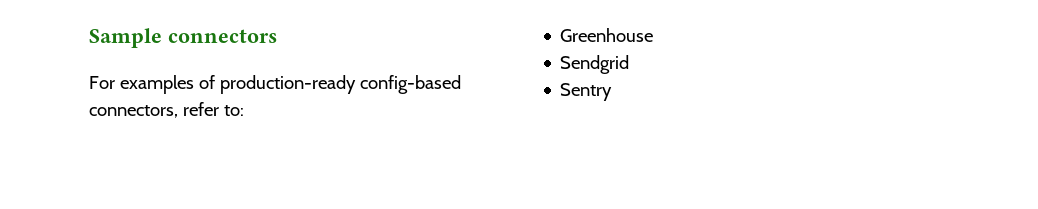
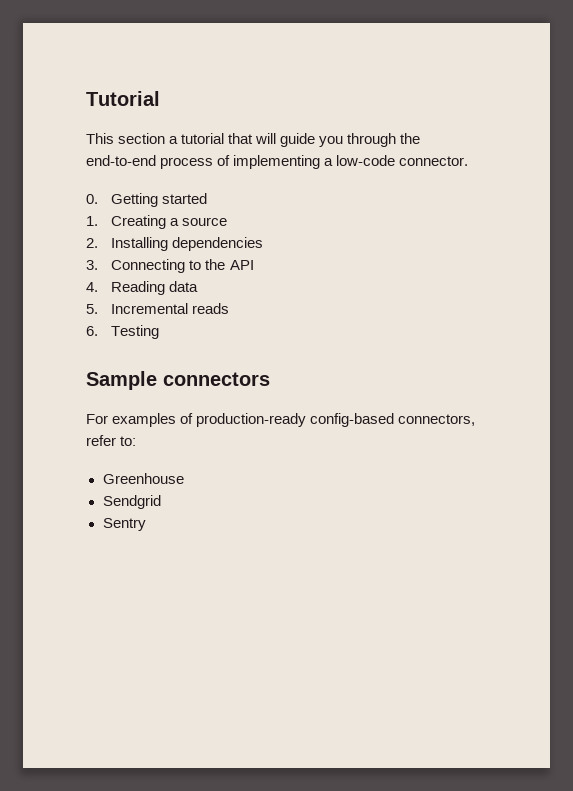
(89, 38) none -> [86,91,160,106] [86,133,421,147] [86,155,469,169] [86,193,208,207] [86,215,228,229] [86,237,264,251] [86,259,254,273] [86,281,199,295] [86,303,230,314] [86,325,160,339] Tutorial // This section a tutorial that will guide you through the end-to-end process of implementing a low-code connector. // 0. Getting started // 1. Creating a source // 2. Installing dependencies // 3. Connecting to the API // 4. Reading data // 5. Incremental reads // 6. Testing //

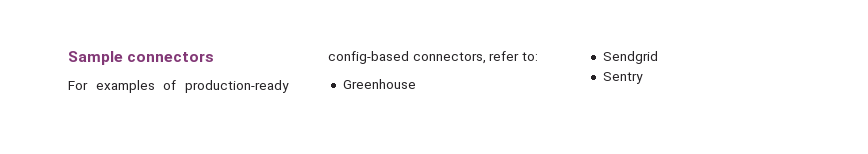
[86,91,160,106] [86,133,421,147] [86,155,469,169] [86,193,208,207] [86,215,228,229] [86,237,264,251] [86,259,254,273] [86,281,199,295] [86,303,230,314] [86,325,160,339] Tutorial // This section a tutorial that will guide you through the end-to-end process of implementing a low-code connector. // 0. Getting started // 1. Creating a source // 2. Installing dependencies // 3. Connecting to the API // 4. Reading data // 5. Incremental reads // 6. Testing // -> (68, 58) none

